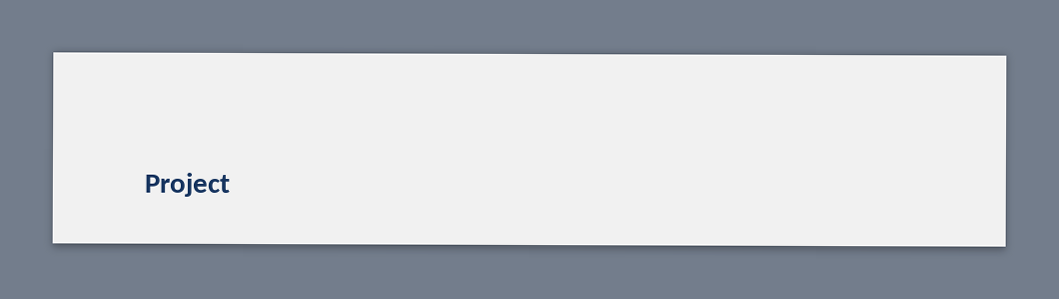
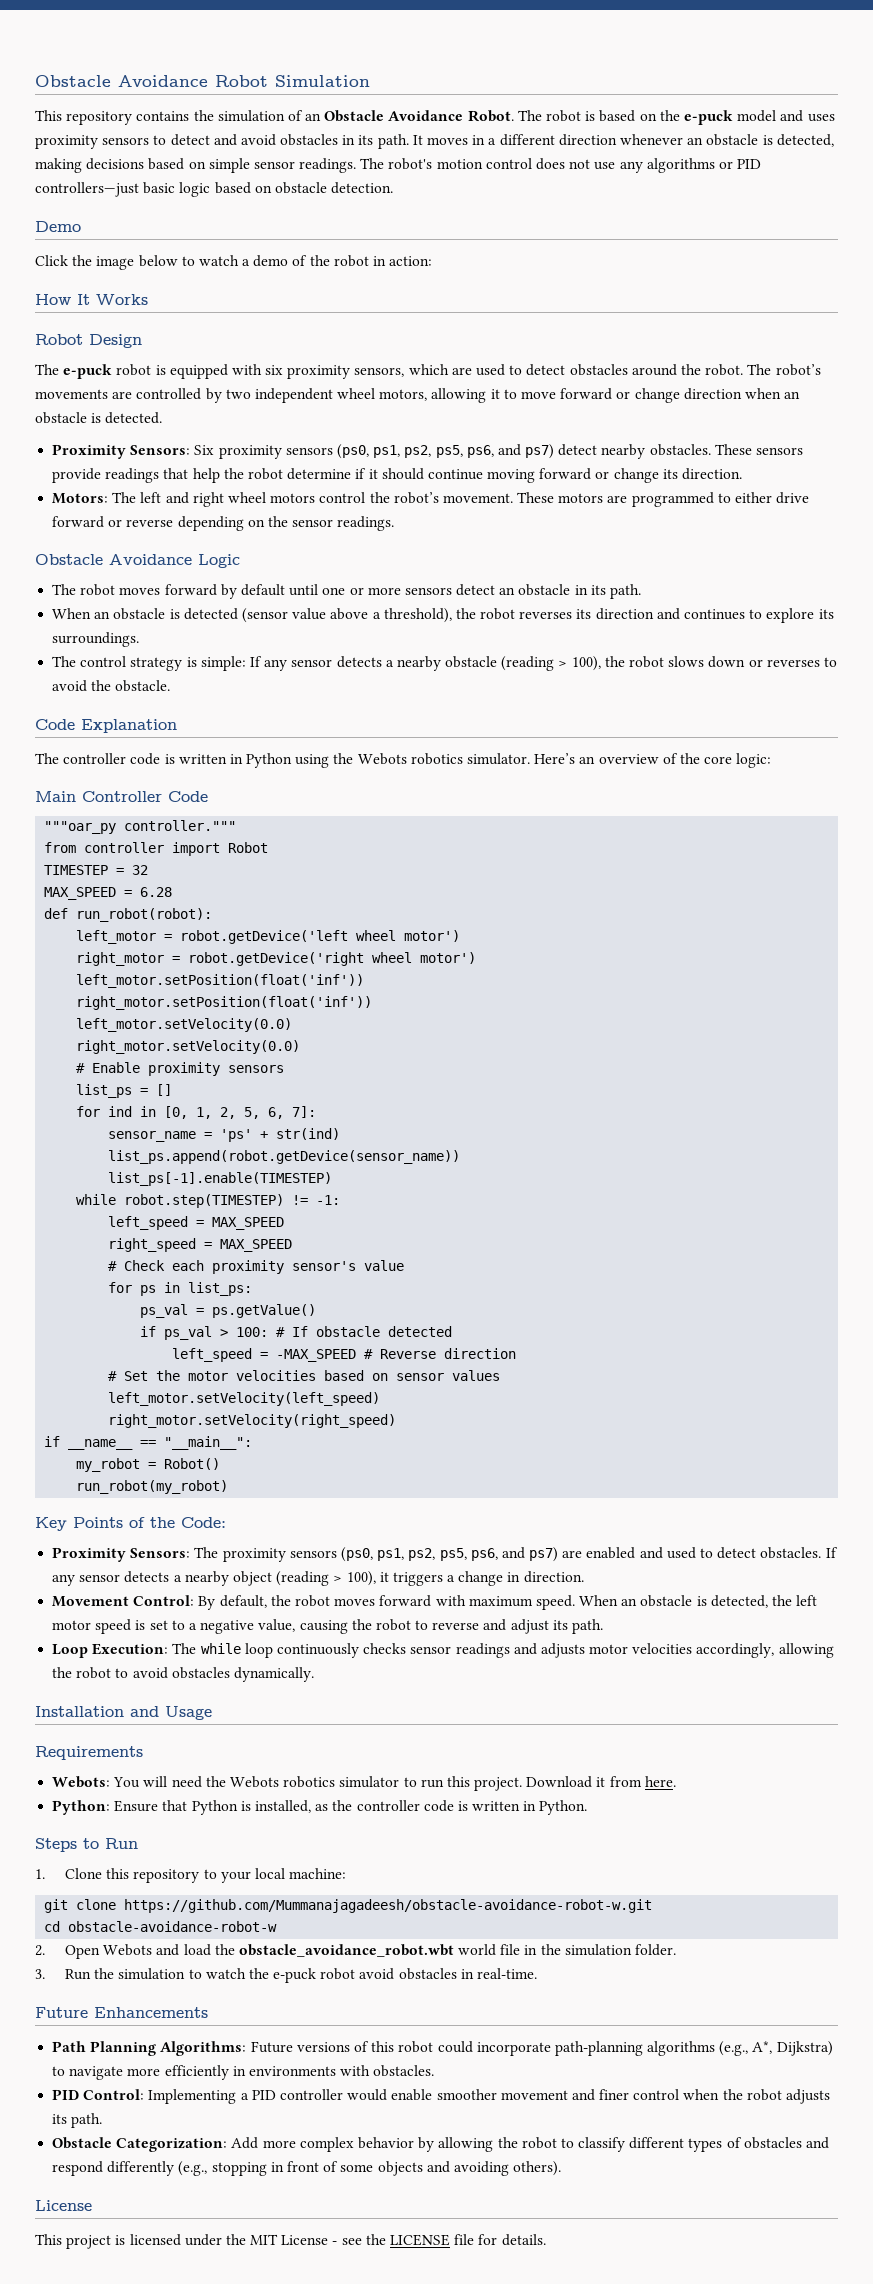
[144,172,230,197] Project -> [35,75,370,87] [35,110,835,125] [35,134,834,149] [35,158,762,173] [35,182,394,197] [35,221,81,232] [35,255,433,270] [35,294,148,305] [35,334,142,348] [35,364,821,379] [35,388,801,403] [35,412,163,424] [52,444,804,459] [52,468,743,483] [52,492,810,507] [52,516,395,531] [35,554,240,568] [52,584,642,599] [52,608,834,623] [52,632,140,647] [52,656,837,671] [52,680,171,692] [35,719,177,733] [35,753,772,768] [35,791,208,802] [44,820,237,834] [44,842,269,856] [44,865,149,875] [44,887,173,900] [44,908,213,922] [76,930,461,944] [76,952,477,966] [76,974,365,988] [76,996,373,1010] [76,1018,293,1032] [76,1040,301,1054] [76,1062,285,1076] [76,1084,173,1098] [76,1106,317,1119] [108,1128,341,1142] [108,1150,461,1164] [108,1172,333,1186] [76,1194,341,1208] [108,1216,285,1230] [108,1238,293,1252] [108,1260,405,1274] [108,1282,253,1296] [140,1304,317,1318] [140,1326,453,1340] [172,1348,517,1362] [108,1370,501,1381] [108,1392,381,1406] [108,1414,397,1428] [44,1436,253,1450] [76,1458,221,1472] [76,1480,229,1494] [35,1517,226,1531] [52,1547,838,1562] [52,1571,584,1586] [52,1595,818,1610] [52,1619,604,1634] [52,1643,834,1658] [52,1667,314,1682] [35,1706,212,1720] [35,1746,143,1760] [52,1776,676,1791] [52,1800,588,1815] [35,1838,138,1852] [35,1868,347,1883] [44,1899,653,1913] [44,1921,278,1932] [35,1944,676,1959] [35,1968,537,1983] [35,2007,208,2018] [52,2041,833,2056] [52,2065,435,2080] [52,2089,831,2104] [52,2113,103,2128] [52,2137,830,2152] [52,2161,562,2176] [35,2200,92,2211] [35,2234,546,2249] Obstacle Avoidance Robot Simulation // This repository contains the simulation of an Obstacle Avoidance Robot. The robot is based on the e-puck model and uses proximity sensors to detect and avoid obstacles in its path. It moves in a different direction whenever an obstacle is detected, making decisions based on simple sensor readings. The robot's motion control does not use any algorithms or PID controllers—just basic logic based on obstacle detection. // Demo // Click the image below to watch a demo of the robot in action: // How It Works // Robot Design // The e-puck robot is equipped with six proximity sensors, which are used to detect obstacles around the robot. The robot’s movements are controlled by two independent wheel motors, allowing it to move forward or change direction when an obstacle is detected. // Proximity Sensors: Six proximity sensors (ps0, ps1, ps2, ps5, ps6, and ps7) detect nearby obstacles. These sensors provide readings that help the robot determine if it should continue moving forward or change its direction. // Motors: The left and right wheel motors control the robot’s movement. These motors are programmed to either drive forward or reverse depending on the sensor readings. // Obstacle Avoidance Logic // The robot moves forward by default until one or more sensors detect an obstacle in its path. // When an obstacle is detected (sensor value above a threshold), the robot reverses its direction and continues to explore its surroundings. // The control strategy is simple: If any sensor detects a nearby obstacle (reading > 100), the robot slows down or reverses to avoid the obstacle. // Code Explanation // The controller code is written in Python using the Webots robotics simulator. Here’s an overview of the core logic: // Main Controller Code // """oar_py controller.""" // from controller import Robot // TIMESTEP = 32 // MAX_SPEED = 6.28 // def run_robot(robot): // left_motor = robot.getDevice('left wheel motor') // right_motor = robot.getDevice('right wheel motor') // left_motor.setPosition(float('inf')) // right_motor.setPosition(float('inf')) // left_motor.setVelocity(0.0) // right_motor.setVelocity(0.0) // # Enable proximity sensors // list_ps = [] // for ind in [0, 1, 2, 5, 6, 7]: // sensor_name = 'ps' + str(ind) // list_ps.append(robot.getDevice(sensor_name)) // list_ps[-1].enable(TIMESTEP) // while robot.step(TIMESTEP) != -1: // left_speed = MAX_SPEED // right_speed = MAX_SPEED // # Check each proximity sensor's value // for ps in list_ps: // ps_val = ps.getValue() // if ps_val > 100: # If obstacle detected // left_speed = -MAX_SPEED # Reverse direction // # Set the motor velocities based on sensor values // left_motor.setVelocity(left_speed) // right_motor.setVelocity(right_speed) // if __name__ == "__main__": // my_robot = Robot() // run_robot(my_robot) // Key Points of the Code: // Proximity Sensors: The proximity sensors (ps0, ps1, ps2, ps5, ps6, and ps7) are enabled and used to detect obstacles. If any sensor detects a nearby object (reading > 100), it triggers a change in direction. // Movement Control: By default, the robot moves forward with maximum speed. When an obstacle is detected, the left motor speed is set to a negative value, causing the robot to reverse and adjust its path. // Loop Execution: The while loop continuously checks sensor readings and adjusts motor velocities accordingly, allowing the robot to avoid obstacles dynamically. // Installation and Usage // Requirements // Webots: You will need the Webots robotics simulator to run this project. Download it from here. // Python: Ensure that Python is installed, as the controller code is written in Python. // Steps to Run // 1. Clone this repository to your local machine: // git clone https://github.com/Mummanajagadeesh/obstacle-avoidance-robot-w.git // cd obstacle-avoidance-robot-w // 2. Open Webots and load the obstacle_avoidance_robot.wbt world file in the simulation folder. // 3. Run the simulation to watch the e-puck robot avoid obstacles in real-time. // Future Enhancements // Path Planning Algorithms: Future versions of this robot could incorporate path-planning algorithms (e.g., A*, Dijkstra) to navigate more efficiently in environments with obstacles. // PID Control: Implementing a PID controller would enable smoother movement and finer control when the robot adjusts its path. // Obstacle Categorization: Add more complex behavior by allowing the robot to classify different types of obstacles and respond differently (e.g., stopping in front of some objects and avoiding others). // License // This project is licensed under the MIT License - see the LICENSE file for details.

